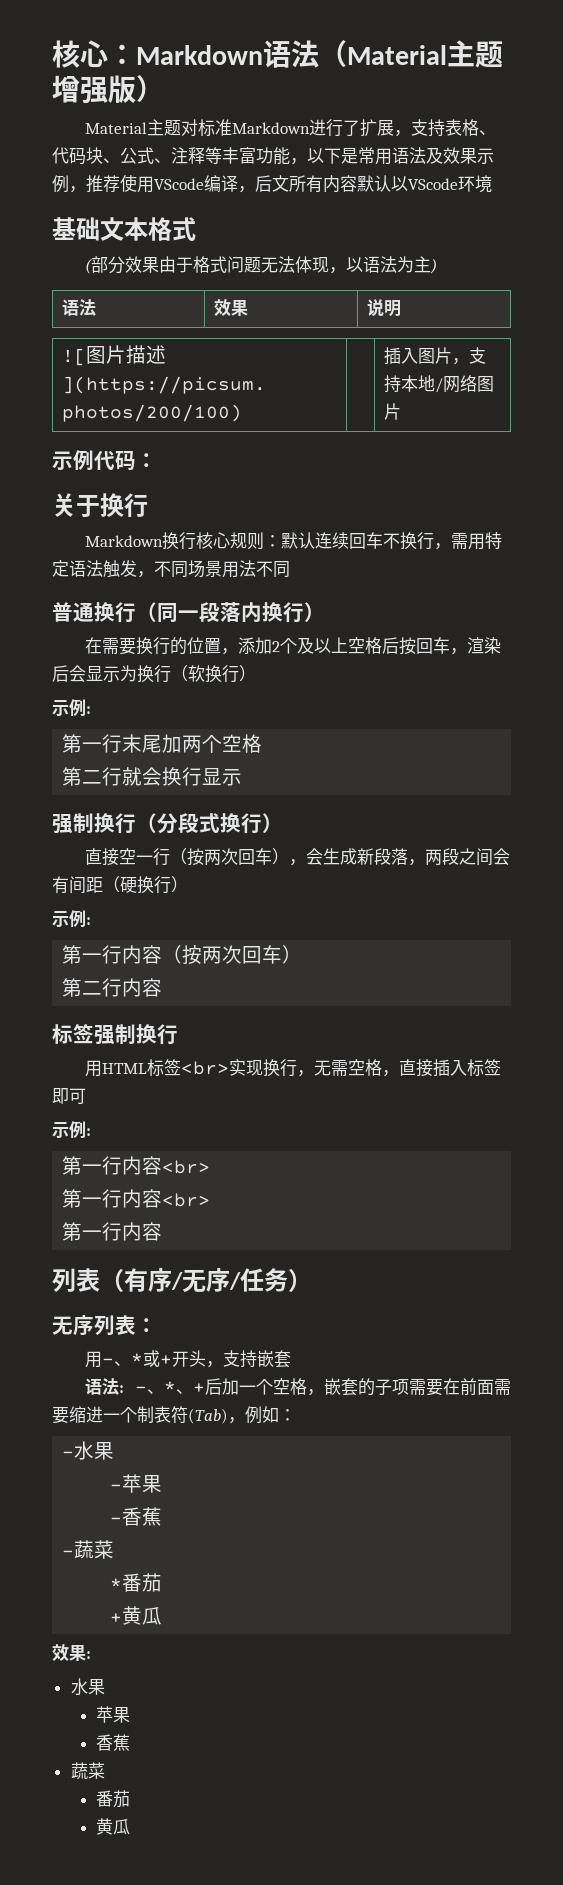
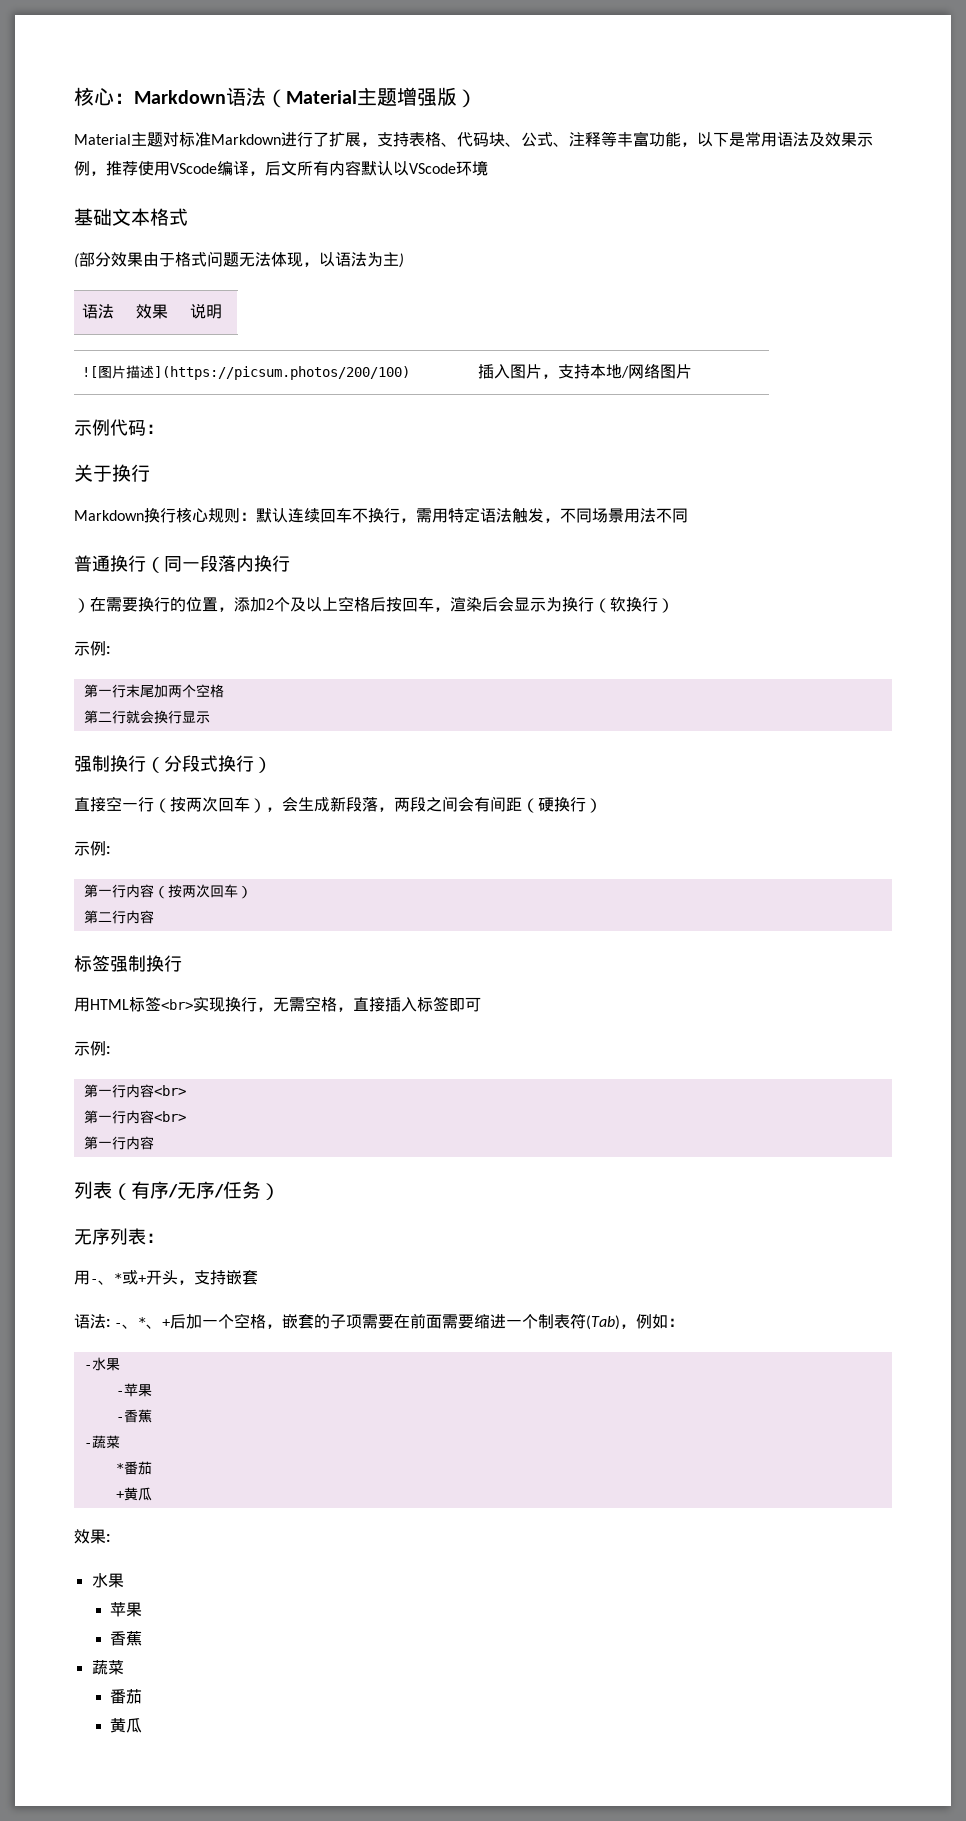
[304,602,325,622] ） // -> [74,598,90,613] // ）

